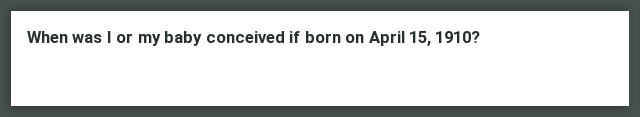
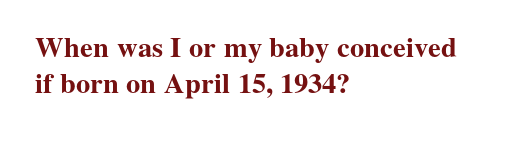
[435,31,481,43] 1910? -> [280,74,351,93] 1934?

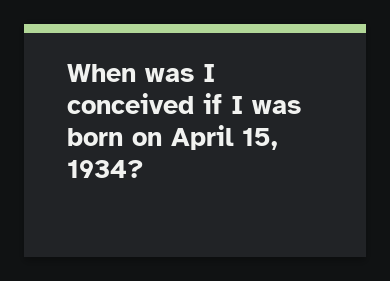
[189,38,458,63] [35,74,55,93] or my baby conceived if -> [67,93,301,114] conceived if I was

